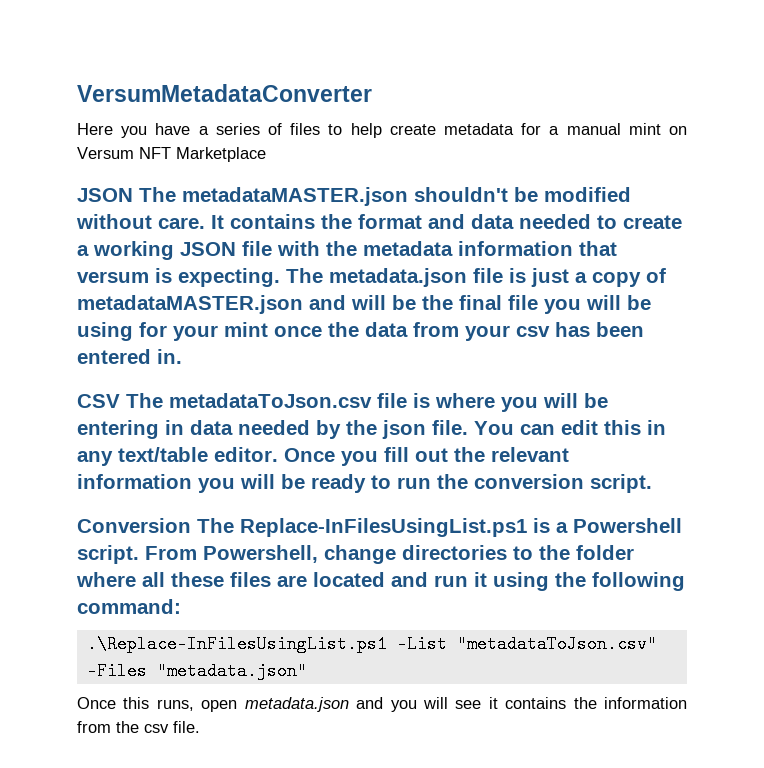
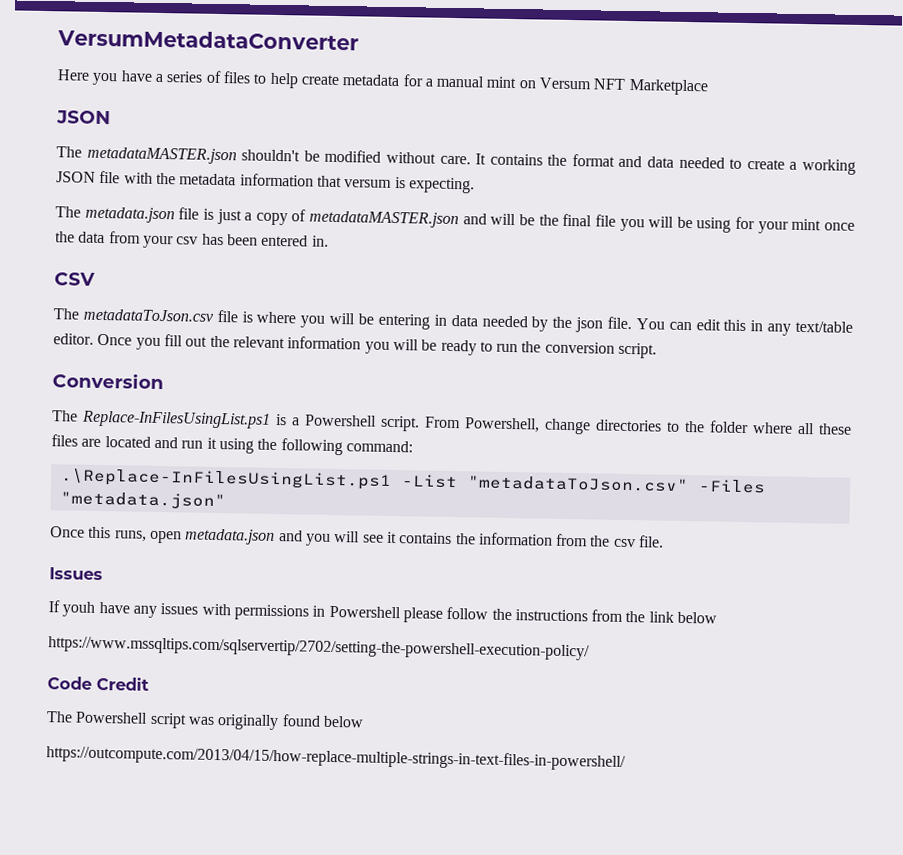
(133, 195) none -> (111, 117) //
(280, 277) none -> (475, 185) //
(120, 401) none -> (95, 279) //
(191, 525) none -> (164, 381) //
(200, 727) none -> [49,567,103,581] [48,600,718,624] [48,636,590,661] [47,676,149,691] [46,711,364,731] [46,745,626,772] // Issues // If youh have any issues with permissions in Powershell please follow the instructions from the link below // https://www.mssqltips.com/sqlservertip/2702/setting-the-powershell-execution-policy/ // Code Credit // The Powershell script was originally found below // https://outcompute.com/2013/04/15/how-replace-multiple-strings-in-text-files-in-powershell/

